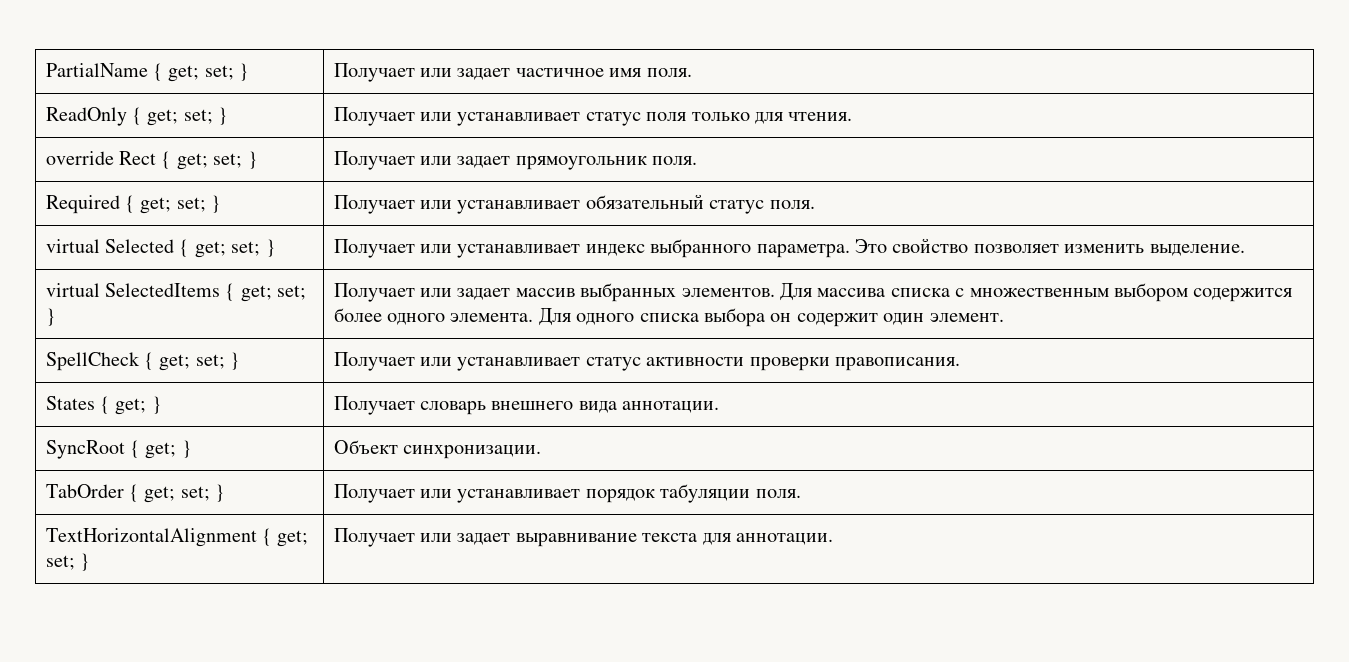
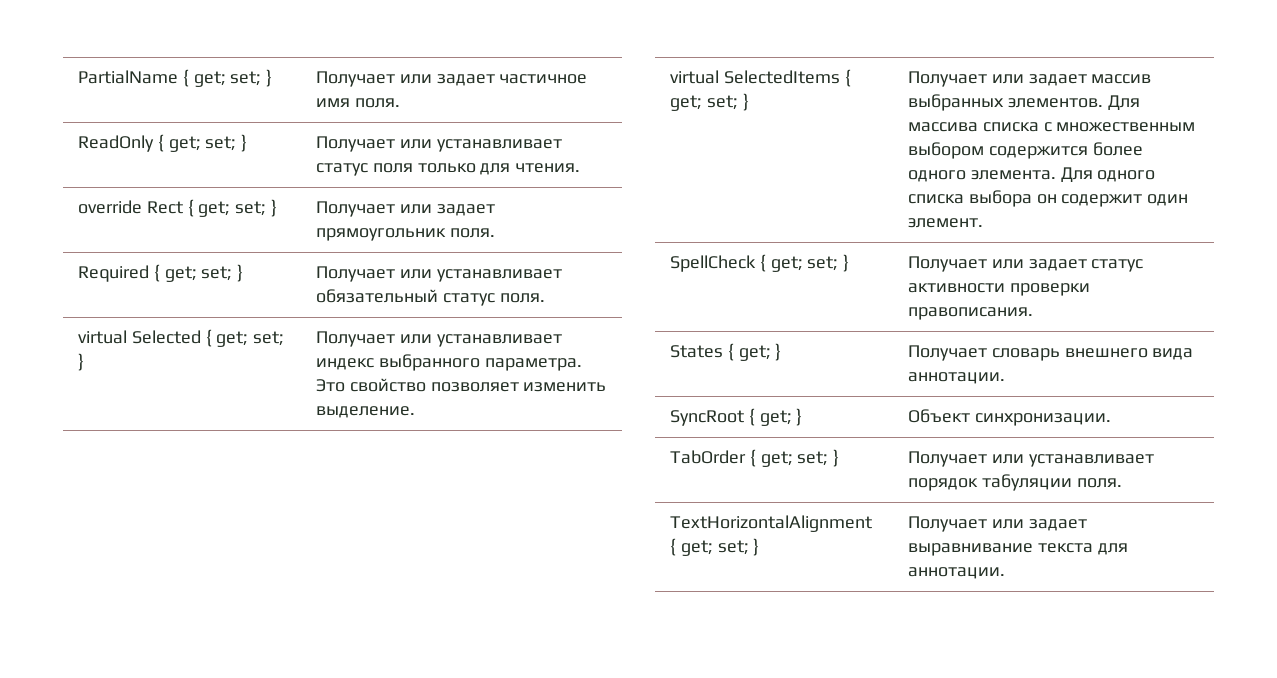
[457,357,581,371] устанавливает -> [1028,259,1087,271] задает

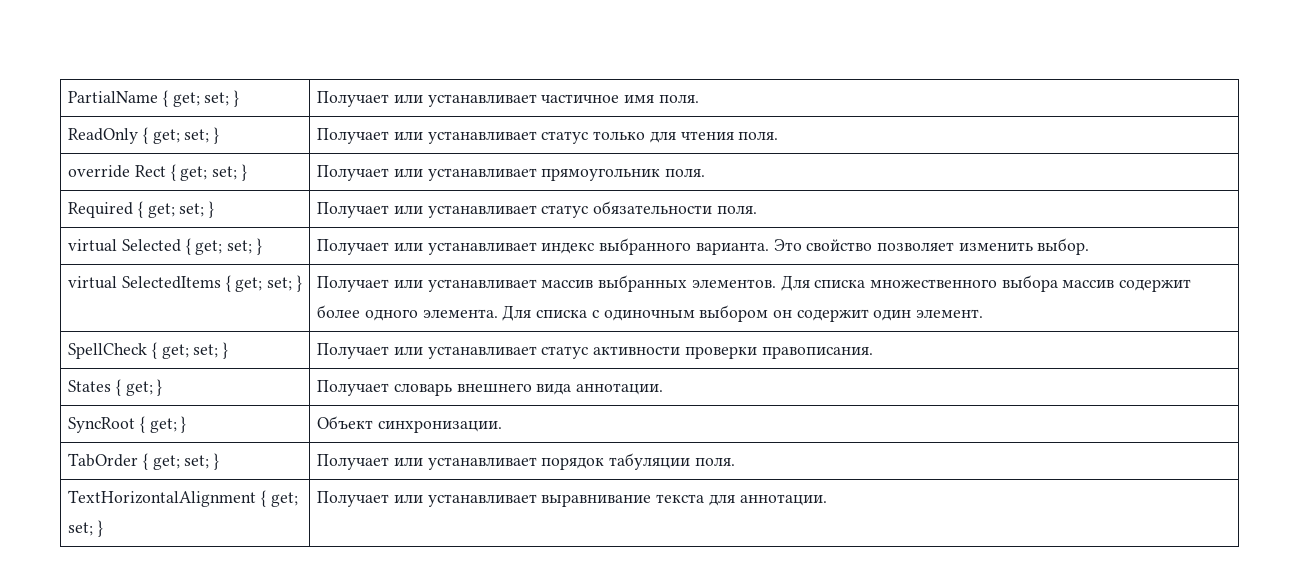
[436,74,495,86] задает -> [427,94,537,107] устанавливает
[372,163,413,173] поля -> (589, 137) none
[515,163,581,173] чтения. -> [680,131,779,140] чтения поля.
[436,204,495,216] задает -> [427,168,537,181] устанавливает
[315,289,495,306] обязательный статус -> [541,201,713,218] статус обязательности
[484,358,582,371] параметра. -> [695,242,769,255] варианта.
[315,406,415,418] выделение. -> [1037,238,1090,255] выбор.
[1028,74,1087,86] задает -> [427,279,537,292] устанавливает
[907,122,1196,132] [907,142,1143,159] [907,167,1156,182] [907,190,1032,207] массива списка с множественным выбором содержится более одного элемента. Для одного списка выбора -> [814,275,1192,292] [317,305,769,322] списка множественного выбора массив содержит более одного элемента. Для списка с одиночным выбором
[1028,259,1087,271] задает -> [427,346,537,359] устанавливает
[1028,519,1087,531] задает -> [427,494,537,507] устанавливает

